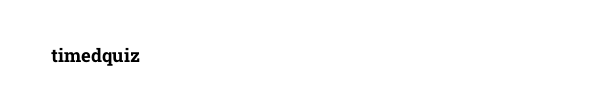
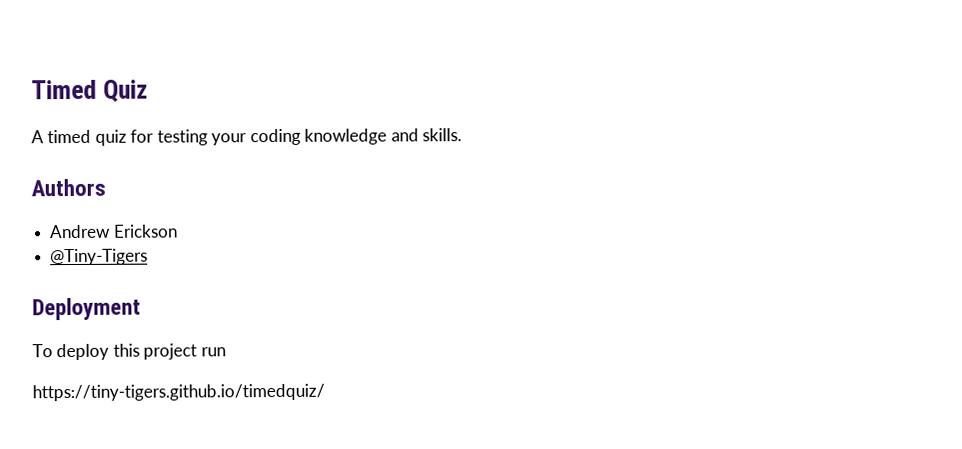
[51,47,140,66] timedquiz -> [31,79,149,103] [31,128,463,146] [31,178,106,197] [49,224,178,239] [50,248,149,266] [32,297,141,321] [32,343,226,361] [32,383,325,402] Timed Quiz // A timed quiz for testing your coding knowledge and skills. // Authors // Andrew Erickson // @Tiny-Tigers // Deployment // To deploy this project run // https://tiny-tigers.github.io/timedquiz/

